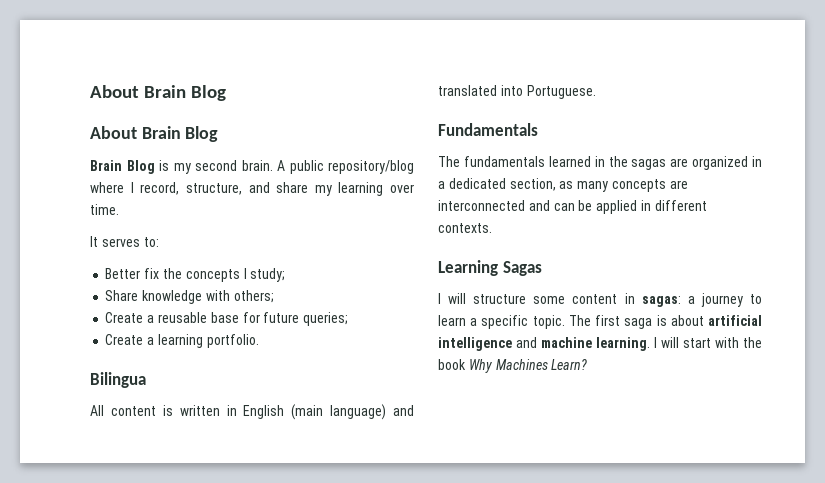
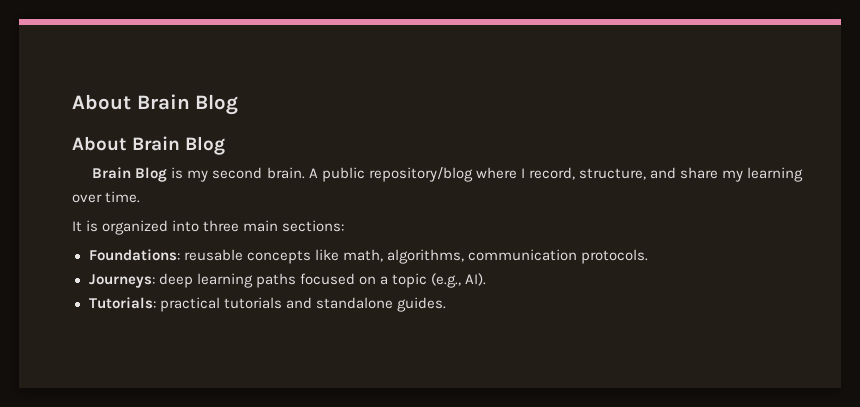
[101,237,159,247] [105,268,286,282] [105,290,274,304] [105,312,349,326] [105,334,259,348] [90,372,146,388] [90,404,414,420] [438,85,596,99] [438,123,538,136] [438,156,762,170] [438,178,688,192] [438,200,707,214] [438,223,492,233] [438,260,542,276] [438,293,762,307] [438,315,762,329] [438,337,762,351] [438,359,588,373] serves to: // Better fix the concepts I study; // Share knowledge with others; // Create a reusable base for future queries; // Create a learning portfolio. // Bilingua // All content is written in English (main language) and translated into Portuguese. // Fundamentals // The fundamentals learned in the sagas are organized in a dedicated section, as many concepts are interconnected and can be applied in different contexts. // Learning Sagas // I will structure some content in sagas: a journey to learn a specific topic. The first saga is about artificial intelligence and machine learning. I will start with the book Why Machines Learn? -> [86,220,345,235] [88,249,648,264] [88,273,486,288] [88,297,446,312] is organized into three main sections: // Foundations: reusable concepts like math, algorithms, communication protocols. // Journeys: deep learning paths focused on a topic (e.g., AI). // Tutorials: practical tutorials and standalone guides.

